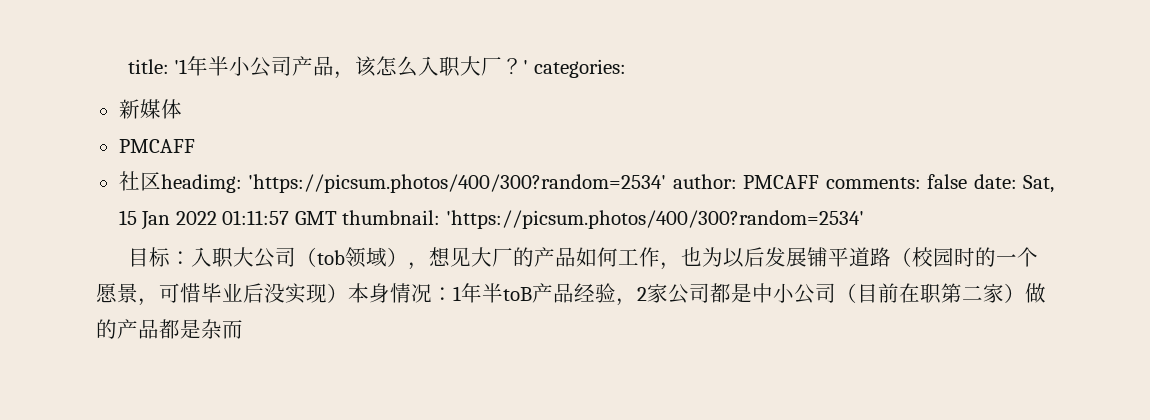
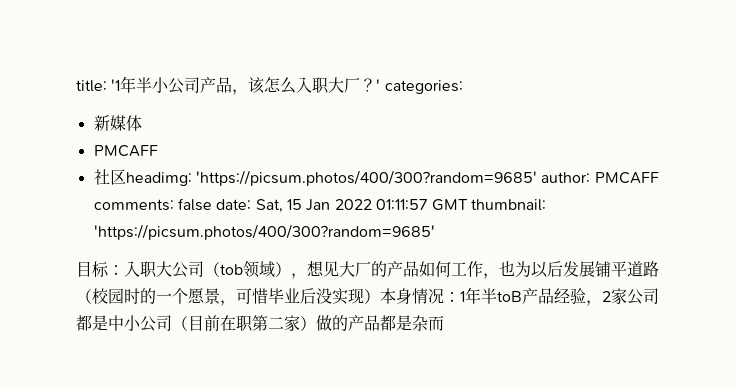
[248,174,667,193] 'https://picsum.photos/400/300?random=2534' -> [195,170,537,186] 'https://picsum.photos/400/300?random=9685'
[445,210,864,229] 'https://picsum.photos/400/300?random=2534' -> [93,224,435,240] 'https://picsum.photos/400/300?random=9685'

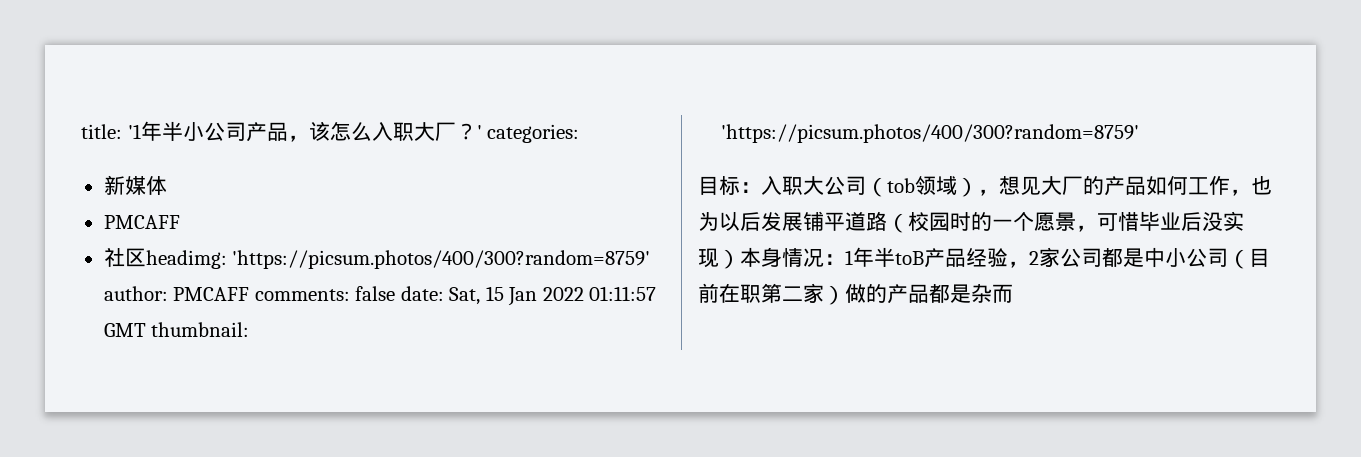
[195,170,537,186] 'https://picsum.photos/400/300?random=9685' -> [232,250,651,269] 'https://picsum.photos/400/300?random=8759'
[93,224,435,240] 'https://picsum.photos/400/300?random=9685' -> [720,124,1139,143] 'https://picsum.photos/400/300?random=8759'

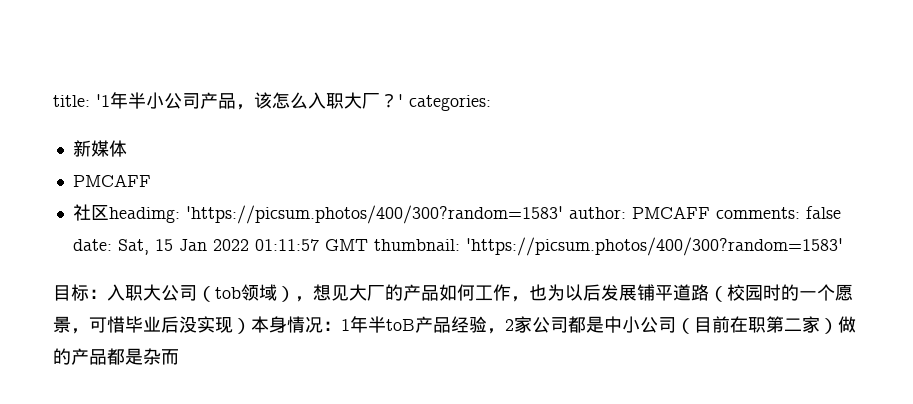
[232,250,651,269] 'https://picsum.photos/400/300?random=8759' -> [185,205,563,224] 'https://picsum.photos/400/300?random=1583'
[720,124,1139,143] 'https://picsum.photos/400/300?random=8759' -> [465,237,843,256] 'https://picsum.photos/400/300?random=1583'

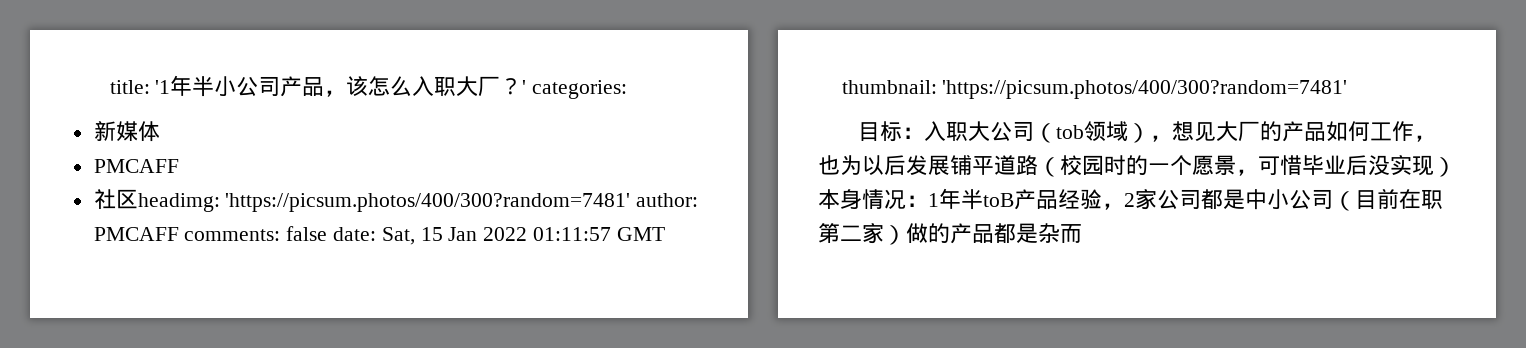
[185,205,563,224] 'https://picsum.photos/400/300?random=1583' -> [225,193,631,212] 'https://picsum.photos/400/300?random=7481'
[465,237,843,256] 'https://picsum.photos/400/300?random=1583' -> [942,80,1348,99] 'https://picsum.photos/400/300?random=7481'

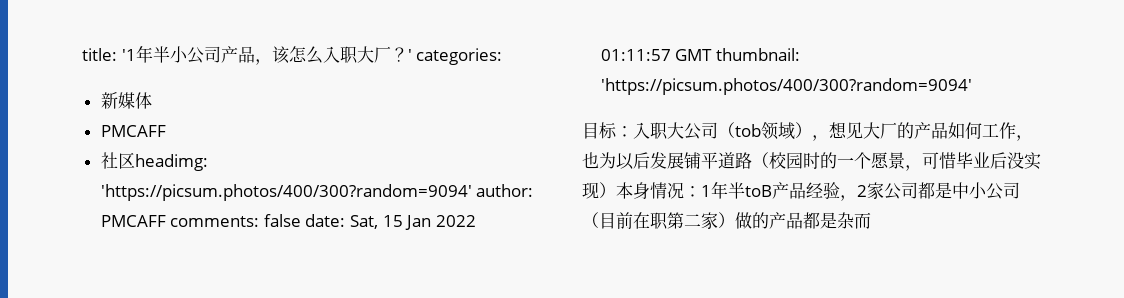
[225,193,631,212] 'https://picsum.photos/400/300?random=7481' -> [100,184,472,201] 'https://picsum.photos/400/300?random=9094'
[942,80,1348,99] 'https://picsum.photos/400/300?random=7481' -> [600,78,972,95] 'https://picsum.photos/400/300?random=9094'

